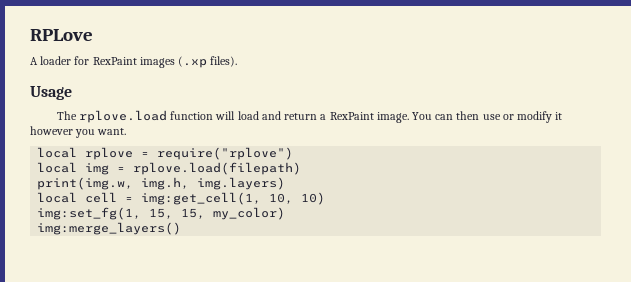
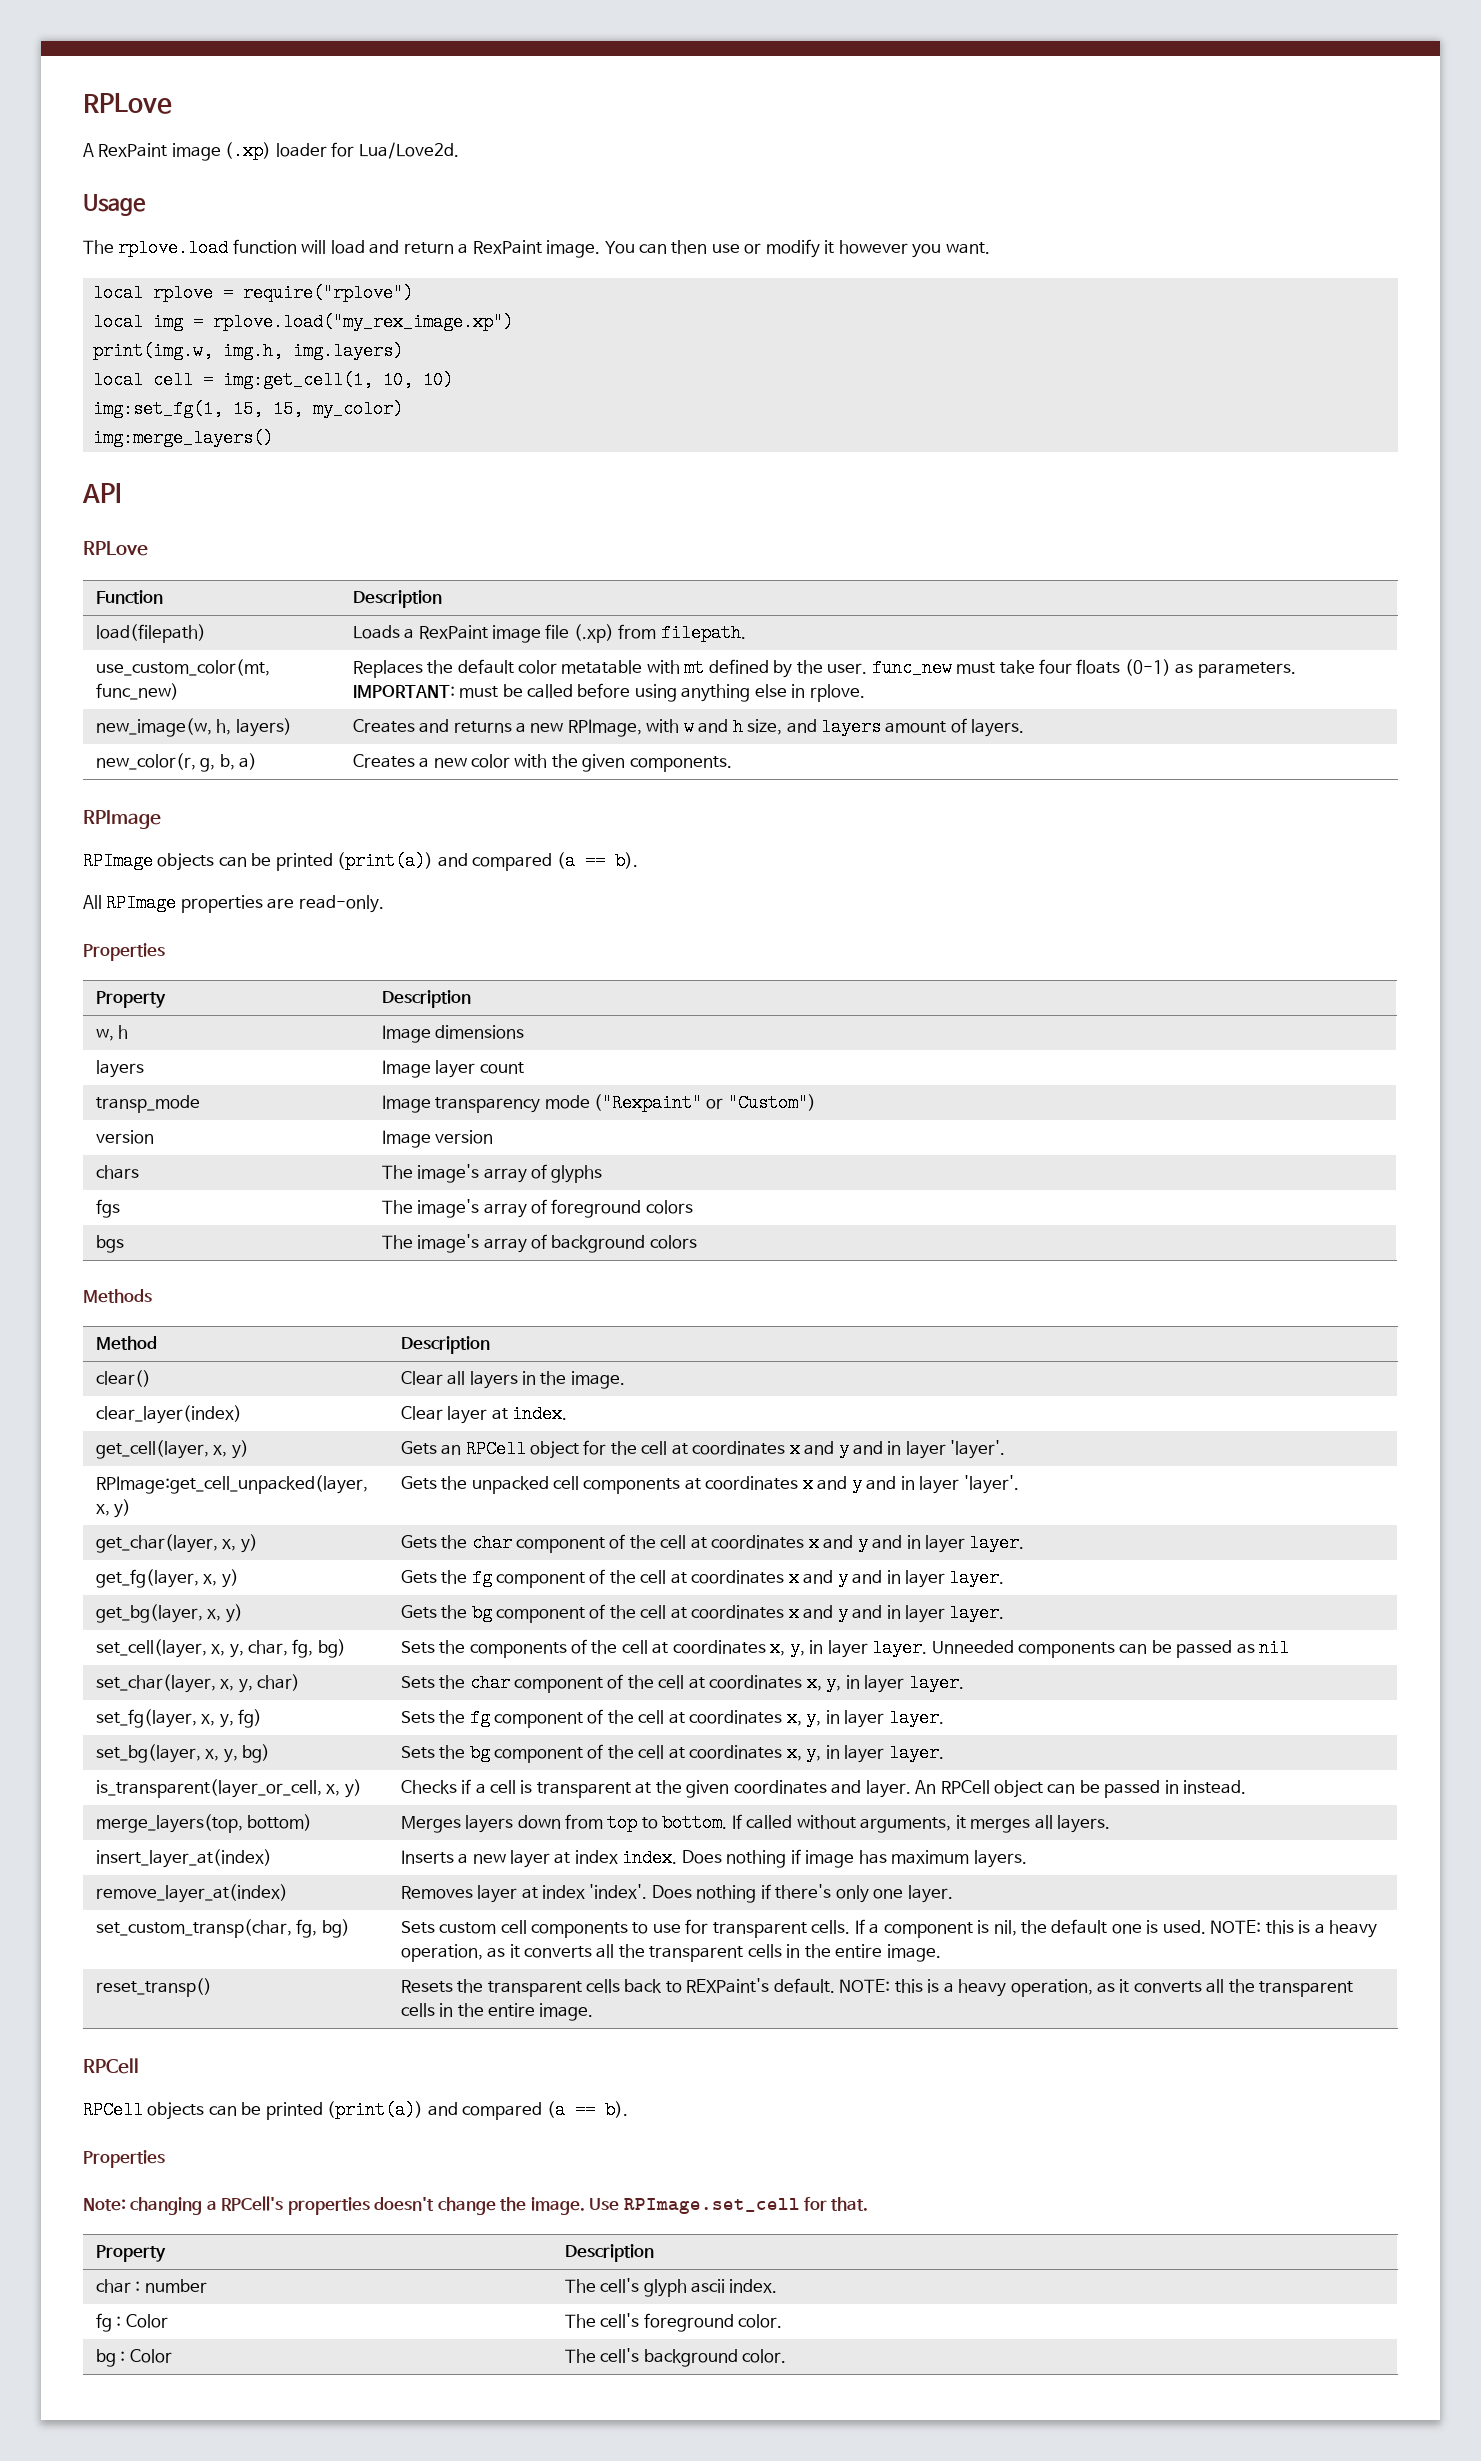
[40,56,238,68] loader for RexPaint images (.xp files). -> [98,142,459,161] RexPaint image (.xp) loader for Lua/Love2d.
[133,162,302,175] rplove.load(filepath) -> [212,313,513,331] rplove.load("my_rex_image.xp")
(182, 228) none -> [82,483,121,503] [83,541,148,556] [95,590,163,604] [352,590,442,608] [95,624,206,643] [352,624,746,643] [95,659,270,676] [95,683,179,700] [352,659,1296,678] [352,683,865,702] [95,718,292,737] [352,718,1025,737] [95,753,257,772] [352,754,732,772] [83,810,161,829] [83,852,638,871] [83,894,384,913] [83,943,165,961] [95,991,166,1008] [381,990,471,1008] [95,1025,129,1041] [381,1025,525,1043] [95,1060,144,1078] [381,1060,524,1078] [95,1095,200,1113] [381,1094,816,1113] [95,1130,154,1144] [381,1130,494,1148] [95,1165,139,1179] [381,1164,603,1183] [95,1199,120,1218] [381,1199,693,1218] [95,1235,124,1253] [381,1234,697,1253] [83,1289,152,1303] [95,1336,157,1350] [400,1336,490,1354] [95,1370,151,1387] [400,1371,625,1389] [95,1405,242,1424] [400,1405,567,1424] [95,1440,249,1459] [400,1440,1006,1459] [95,1475,368,1494] [95,1499,132,1518] [400,1475,1019,1494] [95,1534,258,1553] [400,1534,1025,1553] [95,1569,239,1588] [400,1569,1005,1588] [95,1604,243,1623] [400,1604,1005,1623] [95,1639,346,1658] [400,1639,1290,1658] [95,1674,300,1693] [400,1674,964,1693] [95,1709,262,1728] [400,1709,944,1728] [95,1744,270,1763] [400,1744,944,1763] [95,1779,362,1798] [400,1779,1247,1798] [95,1814,313,1833] [400,1814,1110,1833] [95,1849,272,1868] [400,1849,1027,1868] [95,1884,288,1903] [400,1884,953,1903] [95,1919,350,1938] [400,1919,1378,1938] [400,1944,941,1962] [95,1978,212,1997] [400,1978,1354,1997] [400,2003,594,2021] [83,2058,139,2074] [83,2101,628,2120] [83,2150,165,2168] [83,2196,869,2215] [95,2245,166,2262] [564,2244,654,2262] [95,2279,207,2293] [564,2278,778,2297] [95,2313,168,2332] [564,2313,782,2332] [95,2349,172,2367] [564,2348,786,2367] // API // RPLove // Function | Description // load(filepath) | Loads a RexPaint image file (.xp) from filepath. // use_custom_color(mt, func_new) | Replaces the default color metatable with mt defined by the user. func_new must take four floats (0-1) as parameters. IMPORTANT: must be called before using anything else in rplove. // new_image(w, h, layers) | Creates and returns a new RPImage, with w and h size, and layers amount of layers. // new_color(r, g, b, a) | Creates a new color with the given components. // RPImage // RPImage objects can be printed (print(a)) and compared (a == b). // All RPImage properties are read-only. // Properties // Property | Description // w, h | Image dimensions // layers | Image layer count // transp_mode | Image transparency mode ("Rexpaint" or "Custom") // version | Image version // chars | The image's array of glyphs // fgs | The image's array of foreground colors // bgs | The image's array of background colors // Methods // Method | Description // clear() | Clear all layers in the image. // clear_layer(index) | Clear layer at index. // get_cell(layer, x, y) | Gets an RPCell object for the cell at coordinates x and y and in layer 'layer'. // RPImage:get_cell_unpacked(layer, x, y) | Gets the unpacked cell components at coordinates x and y and in layer 'layer'. // get_char(layer, x, y) | Gets the char component of the cell at coordinates x and y and in layer layer. // get_fg(layer, x, y) | Gets the fg component of the cell at coordinates x and y and in layer layer. // get_bg(layer, x, y) | Gets the bg component of the cell at coordinates x and y and in layer layer. // set_cell(layer, x, y, char, fg, bg) | Sets the components of the cell at coordinates x, y, in layer layer. Unneeded components can be passed as nil // set_char(layer, x, y, char) | Sets the char component of the cell at coordinates x, y, in layer layer. // set_fg(layer, x, y, fg) | Sets the fg component of the cell at coordinates x, y, in layer layer. // set_bg(layer, x, y, bg) | Sets the bg component of the cell at coordinates x, y, in layer layer. // is_transparent(layer_or_cell, x, y) | Checks if a cell is transparent at the given coordinates and layer. An RPCell object can be passed in instead. // merge_layers(top, bottom) | Merges layers down from top to bottom. If called without arguments, it merges all layers. // insert_layer_at(index) | Inserts a new layer at index index. Does nothing if image has maximum layers. // remove_layer_at(index) | Removes layer at index 'index'. Does nothing if there's only one layer. // set_custom_transp(char, fg, bg) | Sets custom cell components to use for transparent cells. If a component is nil, the default one is used. NOTE: this is a heavy operation, as it converts all the transparent cells in the entire image. // reset_transp() | Resets the transparent cells back to REXPaint's default. NOTE: this is a heavy operation, as it converts all the transparent cells in the entire image. // RPCell // RPCell objects can be printed (print(a)) and compared (a == b). // Properties // Note: changing a RPCell's properties doesn't change the image. Use RPImage.set_cell for that. // Property | Description // char : number | The cell's glyph ascii index. // fg : Color | The cell's foreground color. // bg : Color | The cell's background color.

